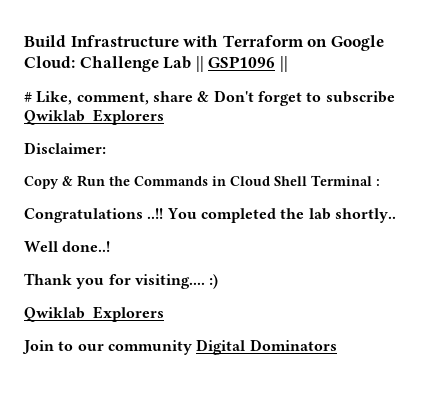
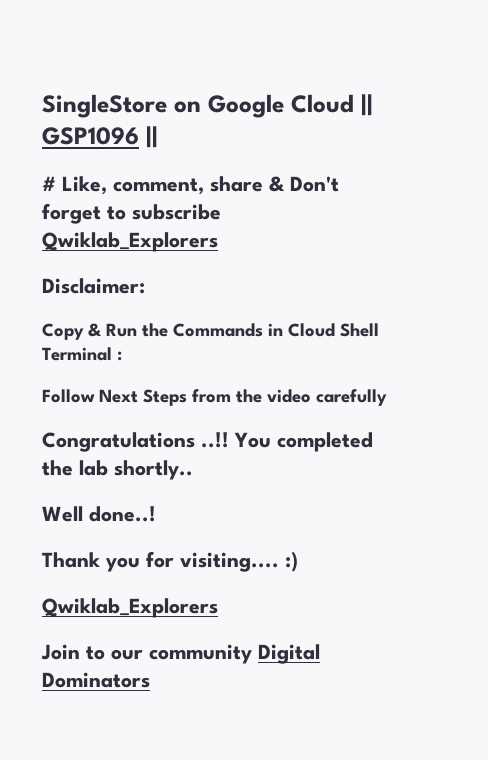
[24,35,384,51] [24,56,192,72] Build Infrastructure with Terraform on Google Cloud: Challenge Lab -> [42,94,354,118] SingleStore on Google Cloud
(380, 182) none -> [42,389,387,406] // Follow Next Steps from the video carefully

